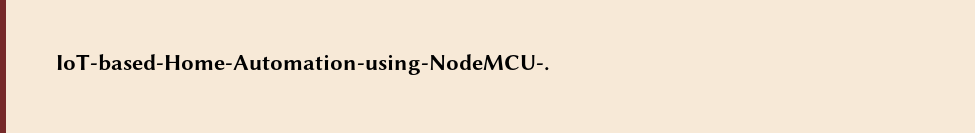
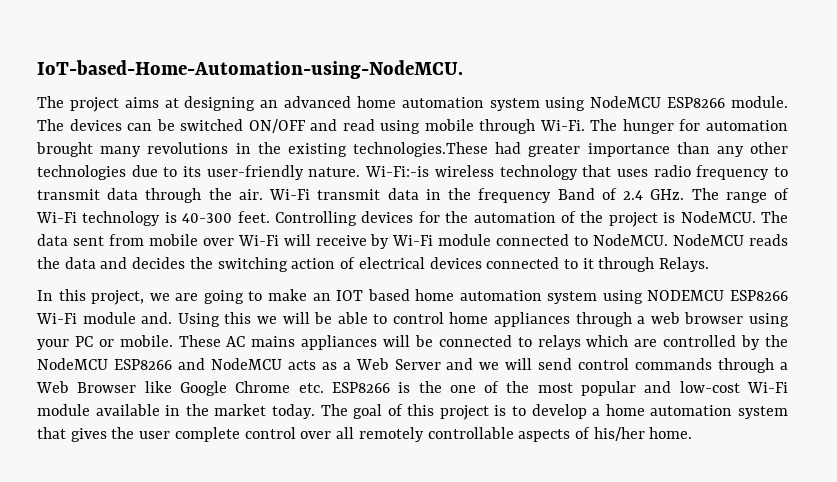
[56,54,550,75] IoT-based-Home-Automation-using-NodeMCU-. -> [37,60,463,79] [37,96,788,112] [37,119,788,134] [36,142,788,157] [37,165,789,180] [37,188,790,203] [36,211,788,227] [37,234,788,249] [37,257,710,272] [37,289,788,305] [36,312,790,327] [37,335,788,350] [37,358,788,373] [36,381,788,396] [37,404,788,420] [37,427,693,442] IoT-based-Home-Automation-using-NodeMCU. // The project aims at designing an advanced home automation system using NodeMCU ESP8266 module. The devices can be switched ON/OFF and read using mobile through Wi-Fi. The hunger for automation brought many revolutions in the existing technologies.These had greater importance than any other technologies due to its user-friendly nature. Wi-Fi:-is wireless technology that uses radio frequency to transmit data through the air. Wi-Fi transmit data in the frequency Band of 2.4 GHz. The range of Wi-Fi technology is 40-300 feet. Controlling devices for the automation of the project is NodeMCU. The data sent from mobile over Wi-Fi will receive by Wi-Fi module connected to NodeMCU. NodeMCU reads the data and decides the switching action of electrical devices connected to it through Relays. // In this project, we are going to make an IOT based home automation system using NODEMCU ESP8266 Wi-Fi module and. Using this we will be able to control home appliances through a web browser using your PC or mobile. These AC mains appliances will be connected to relays which are controlled by the NodeMCU ESP8266 and NodeMCU acts as a Web Server and we will send control commands through a Web Browser like Google Chrome etc. ESP8266 is the one of the most popular and low-cost Wi-Fi module available in the market today. The goal of this project is to develop a home automation system that gives the user complete control over all remotely controllable aspects of his/her home.

